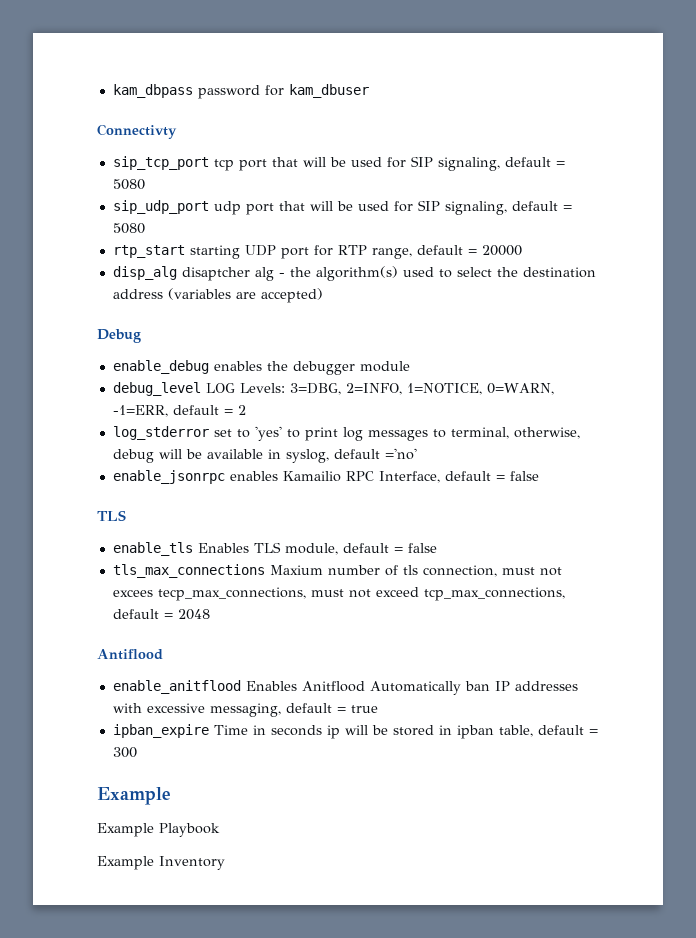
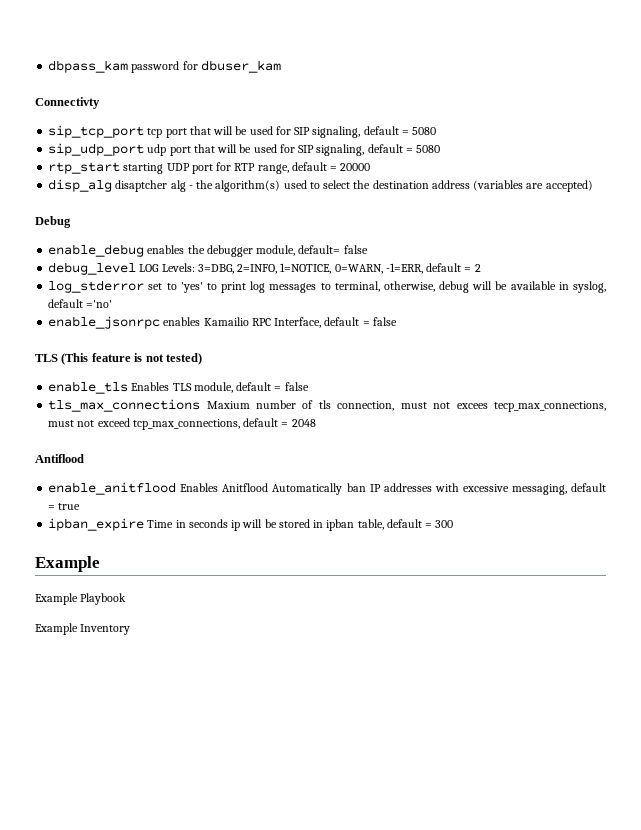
[112,84,193,98] kam_dbpass -> [48,60,129,73] dbpass_kam
[288,84,369,98] kam_dbuser -> [200,60,281,73] dbuser_kam
[359,361,410,372] module -> [256,245,368,256] module, default= false
(126, 515) none -> [61,353,202,365] (This feature is not tested)

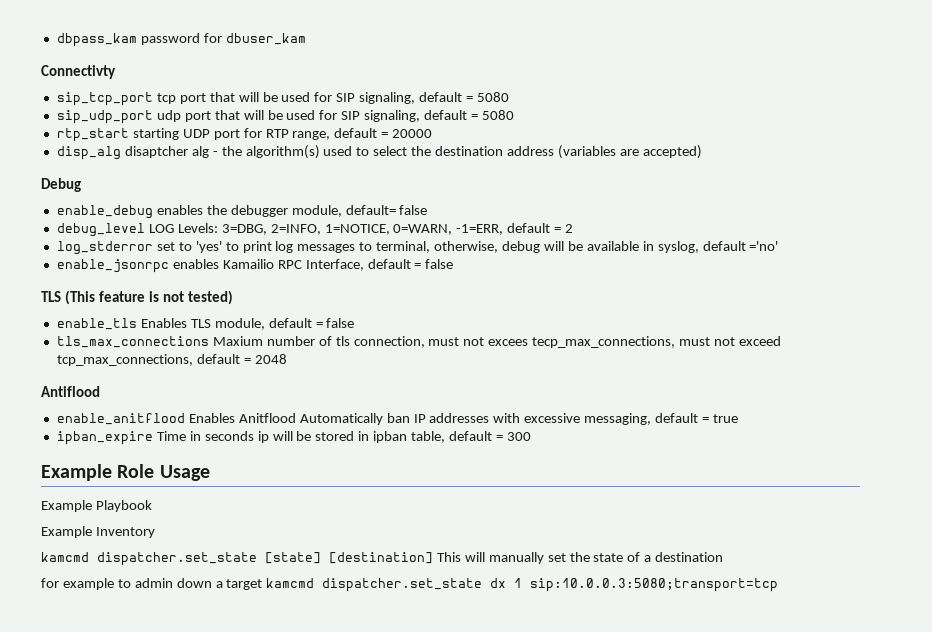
(100, 564) none -> [117,464,210,481] Role Usage
(131, 629) none -> [41,552,724,566] [41,578,779,592] // kamcmd dispatcher.set_state [state] [destination] This will manually set the state of a destination // for example to admin down a target kamcmd dispatcher.set_state dx 1 sip:10.0.0.3:5080;transport=tcp

